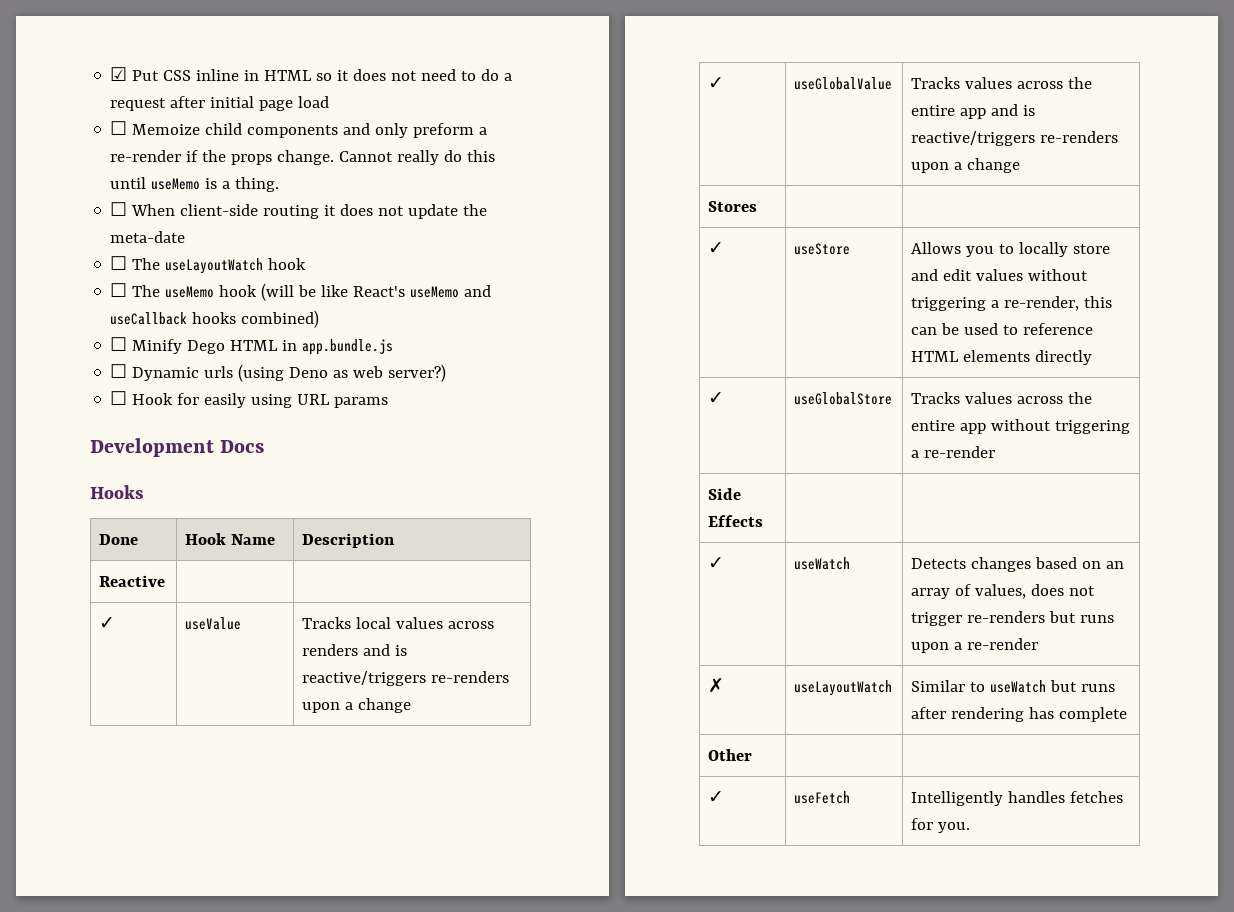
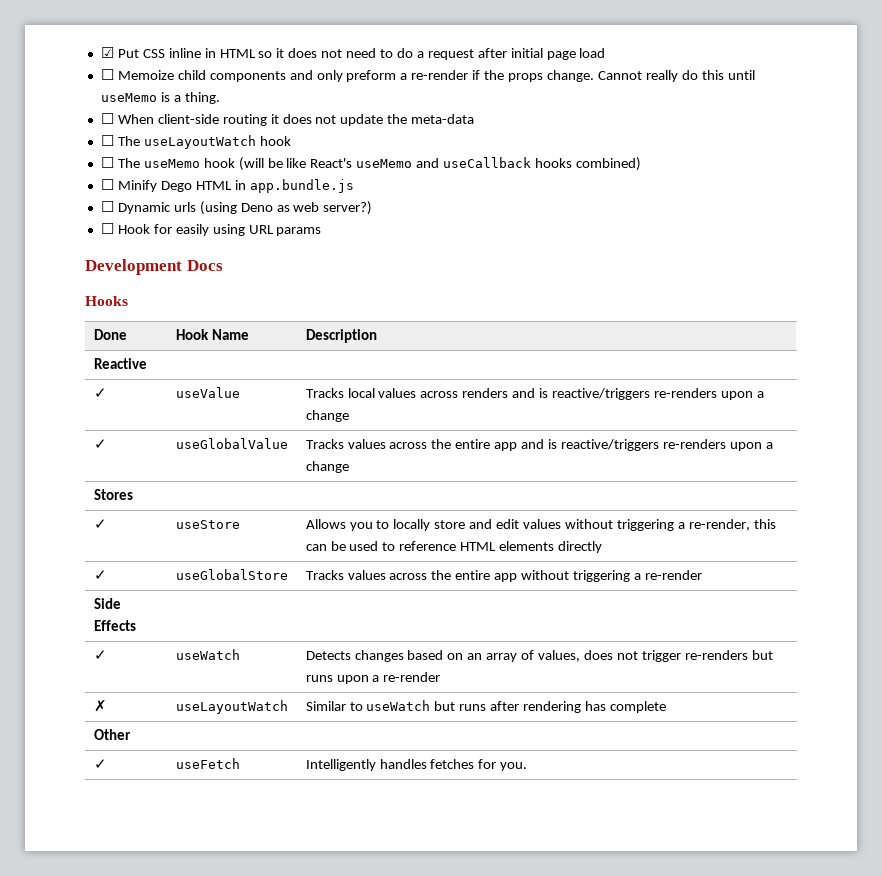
[110,231,186,243] meta-date -> [411,114,475,124] meta-data

